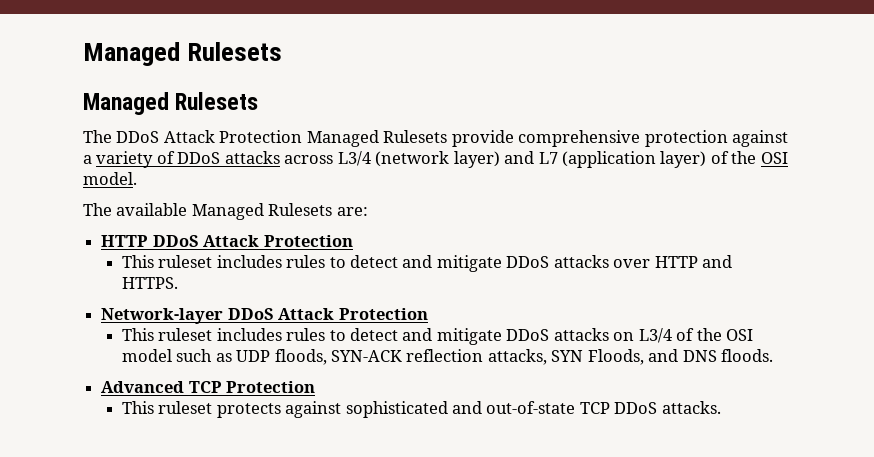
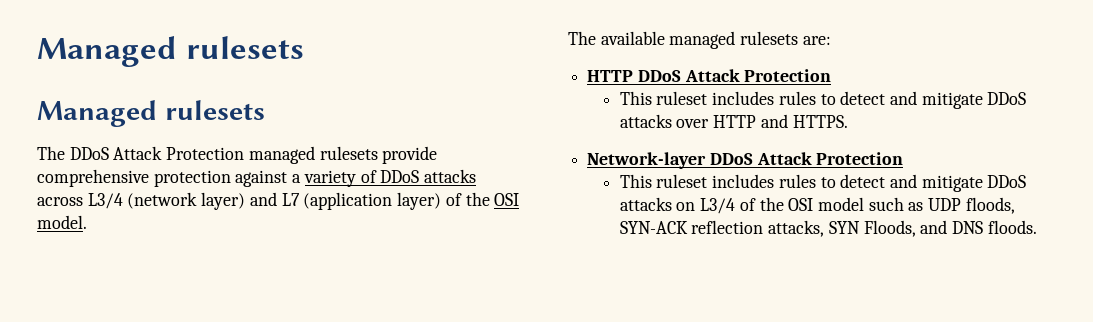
[83,42,283,66] [83,92,259,115] Managed Rulesets // Managed Rulesets -> [37,36,304,67] [37,100,265,127] Managed rulesets // Managed rulesets
[306,130,448,147] Managed Rulesets -> [248,146,378,164] managed rulesets
[191,203,333,220] Managed Rulesets -> [669,31,799,49] managed rulesets
[101,381,316,393] [121,401,721,418] // Advanced TCP Protection // This ruleset protects against sophisticated and out-of-state TCP DDoS attacks. -> (1037, 227) none

